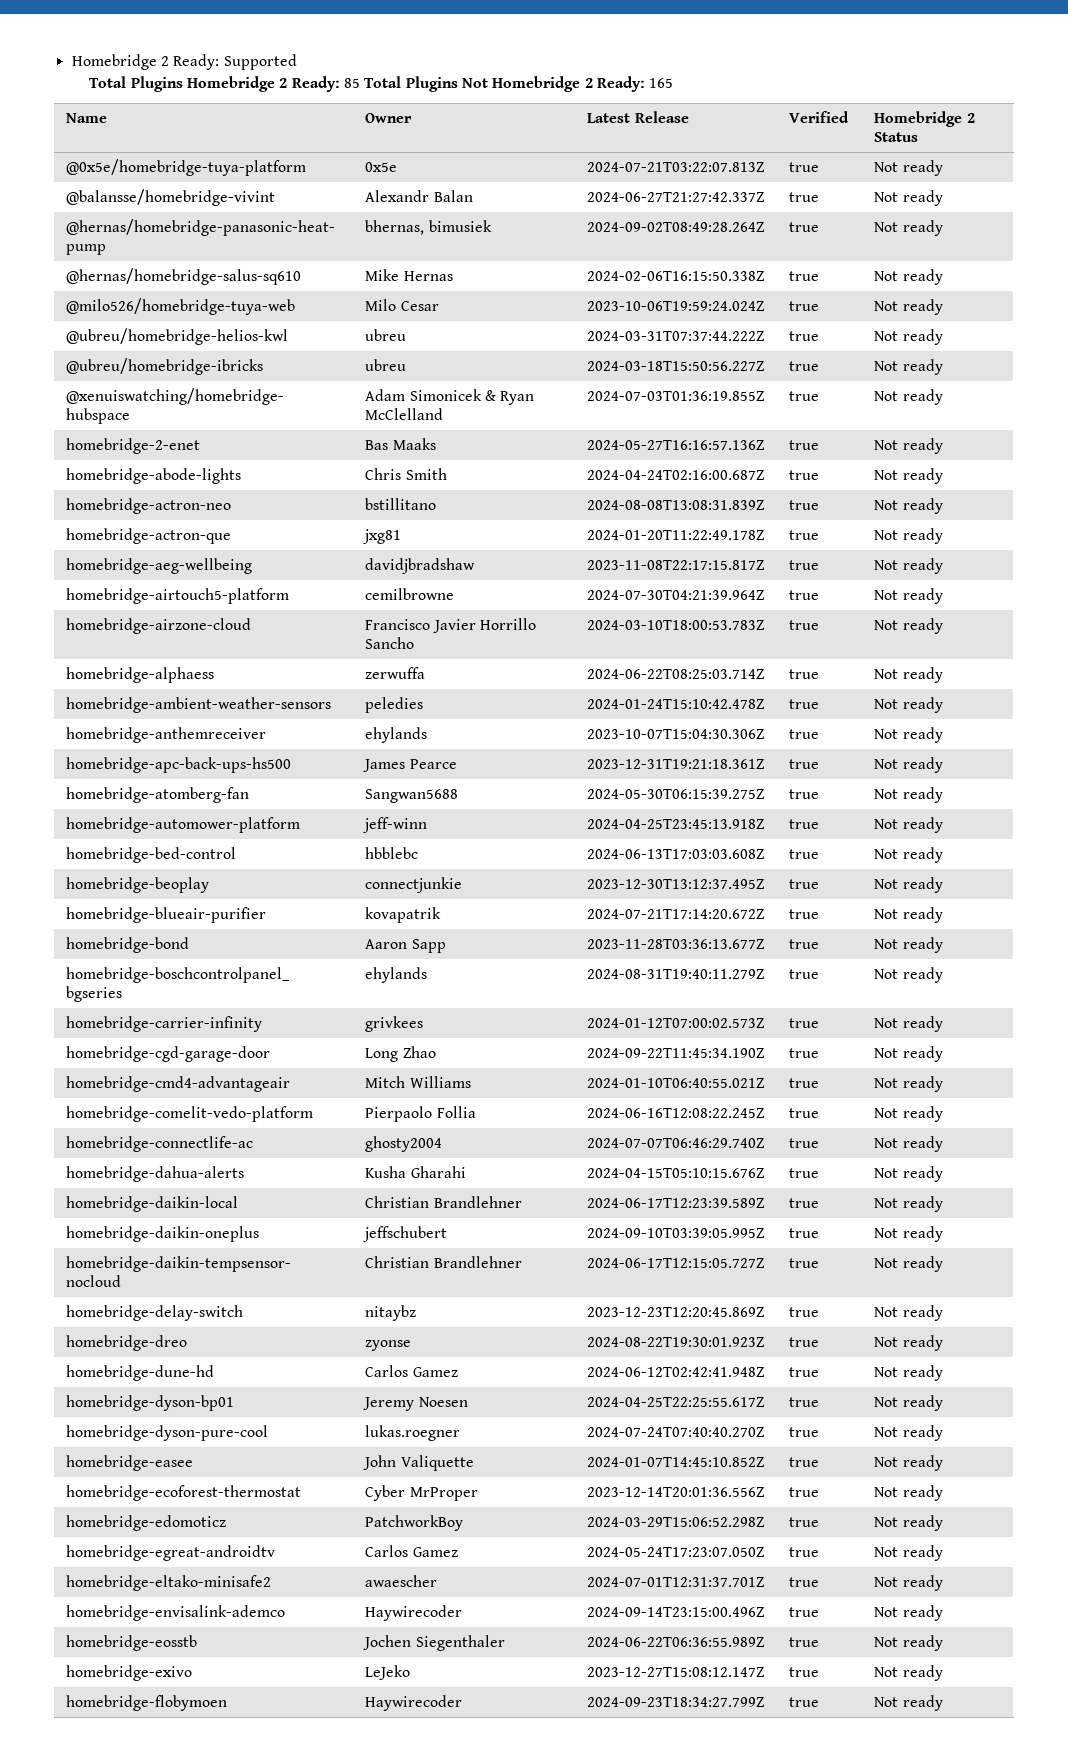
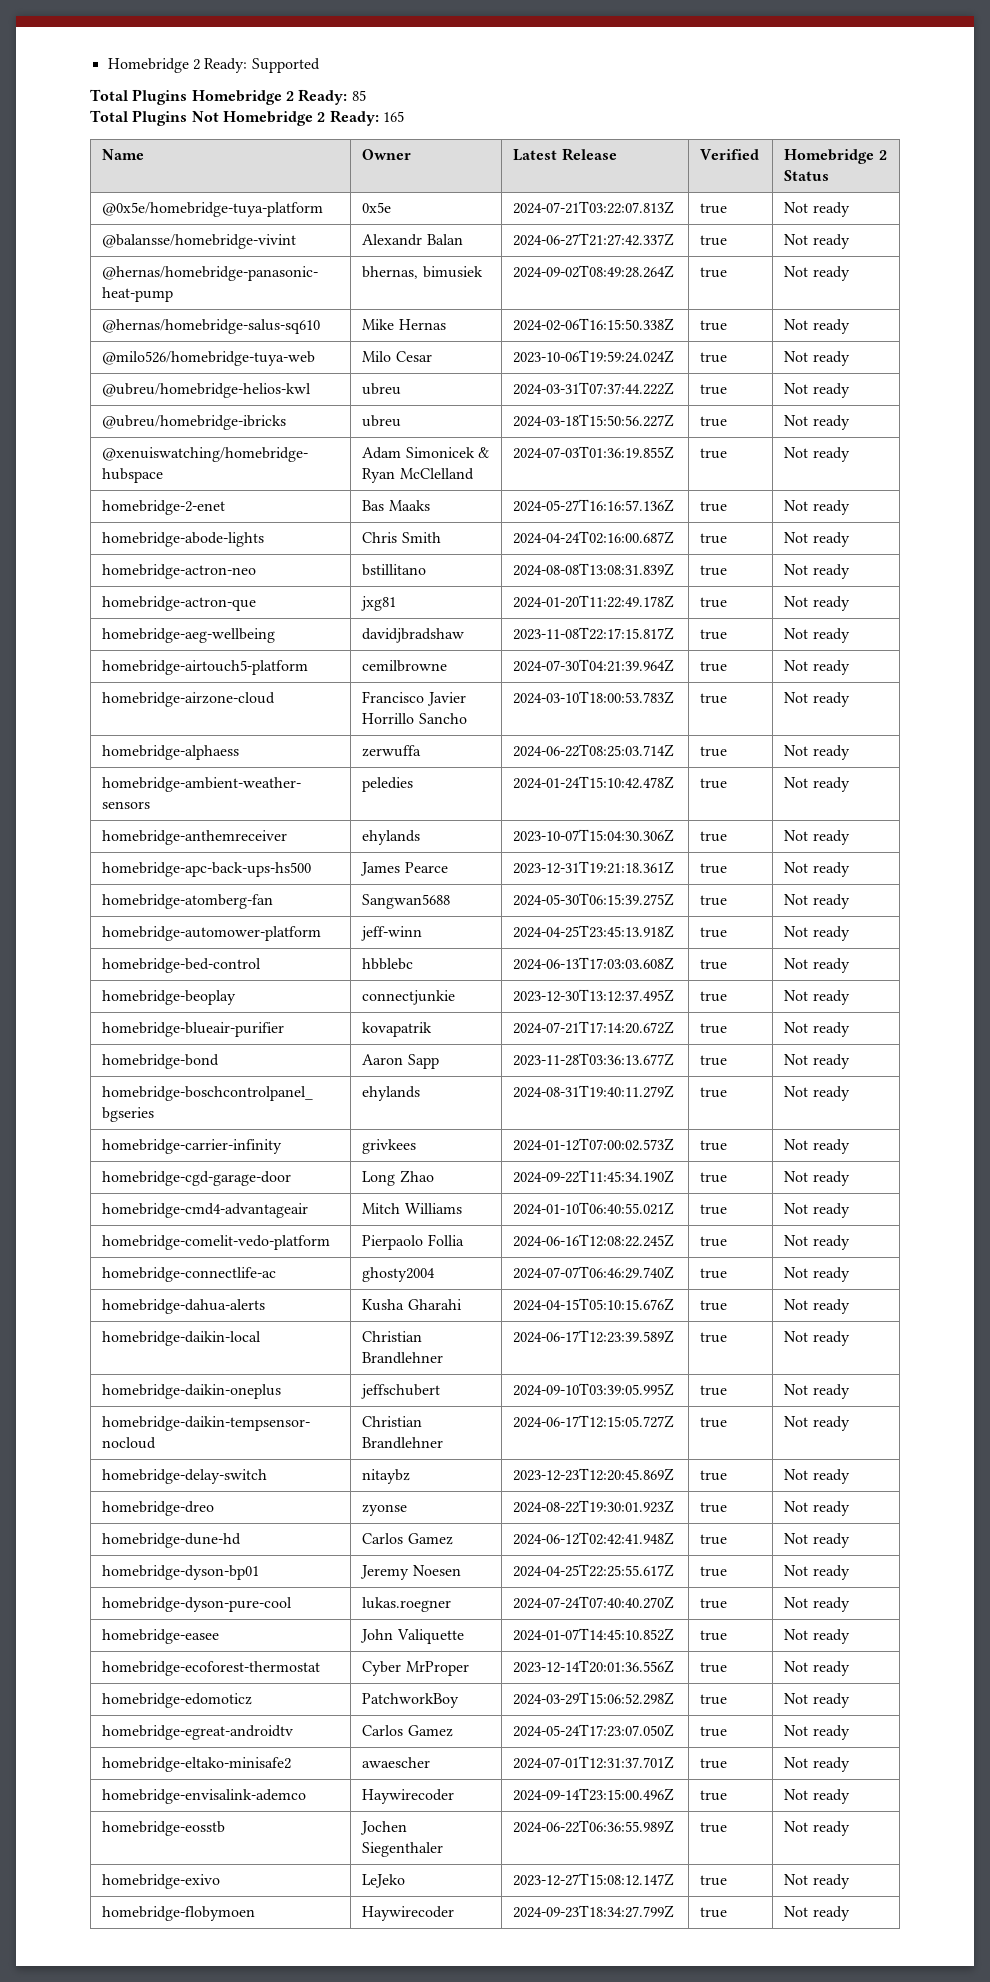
(361, 83) none -> (366, 95) //

